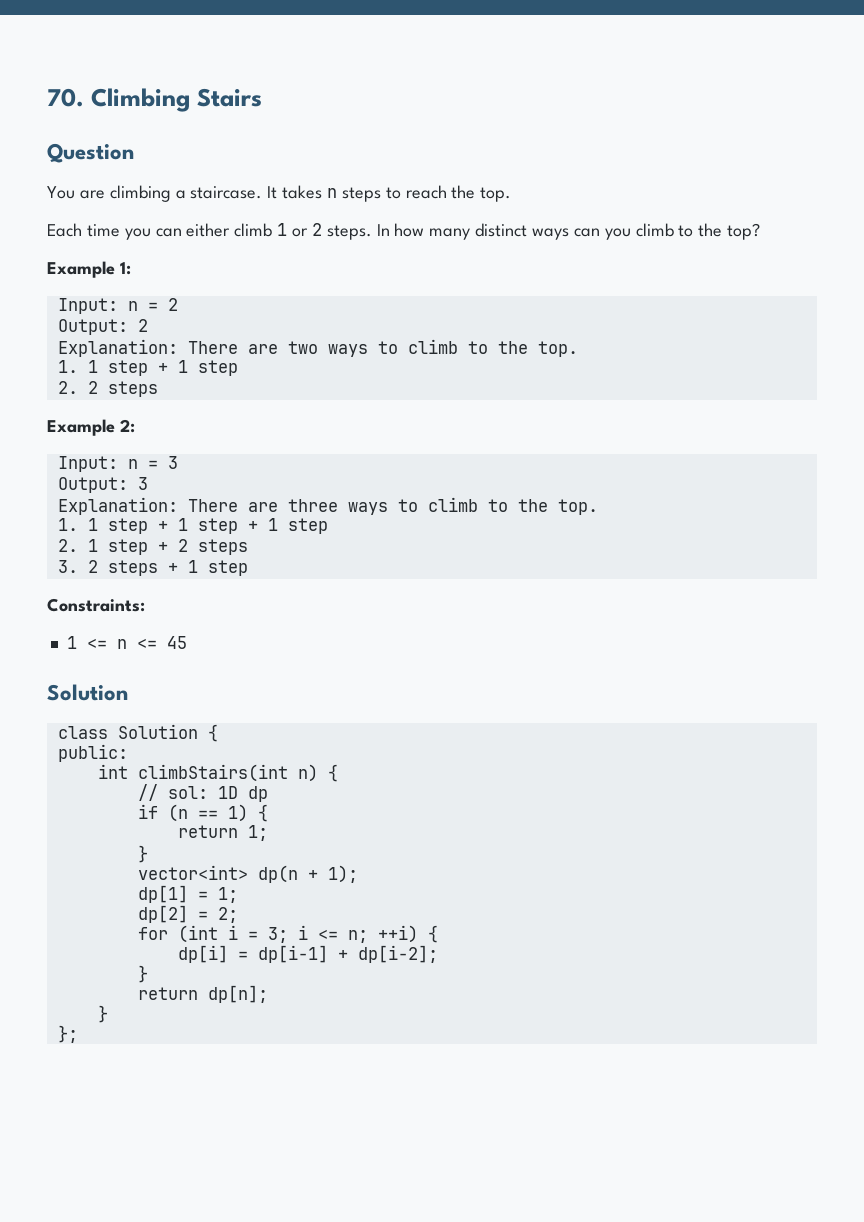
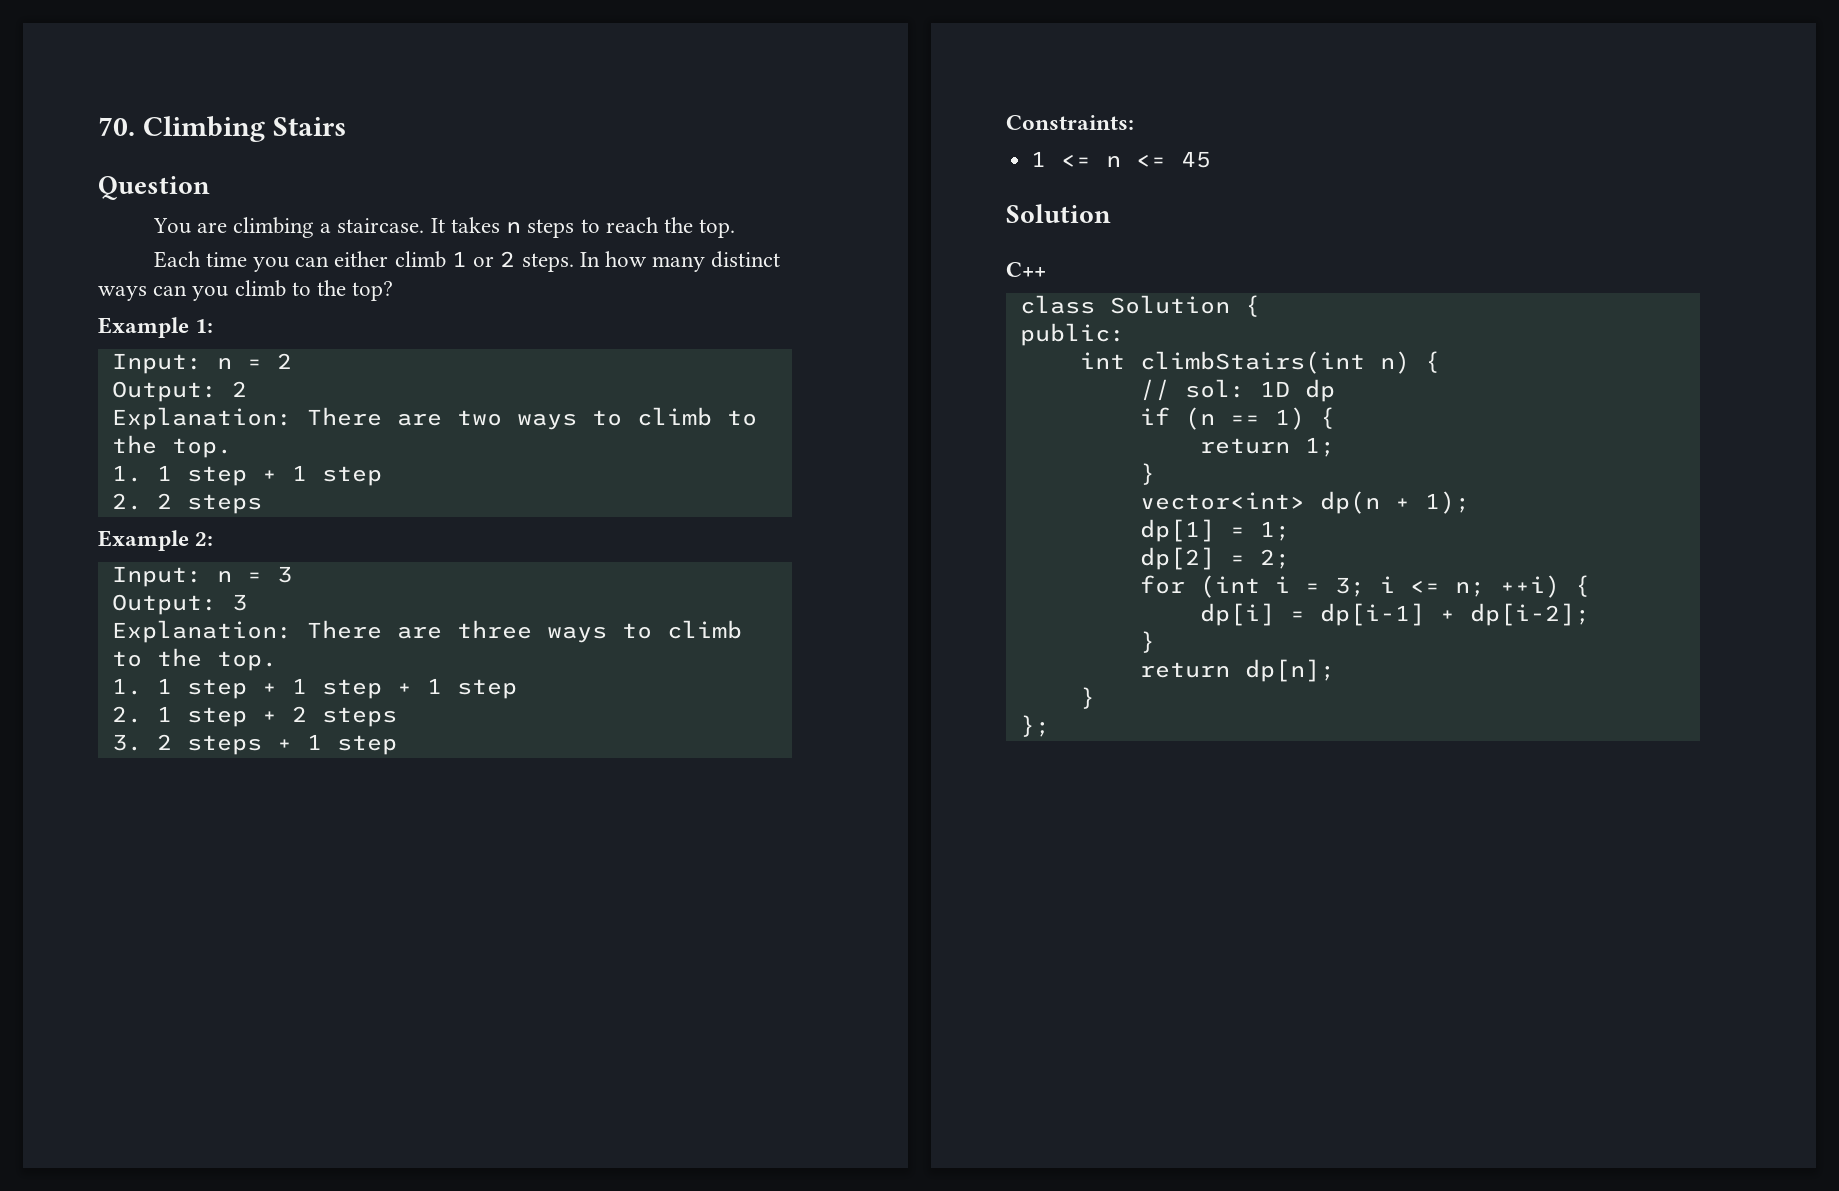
(128, 692) none -> [1006,262,1046,277] // C++

